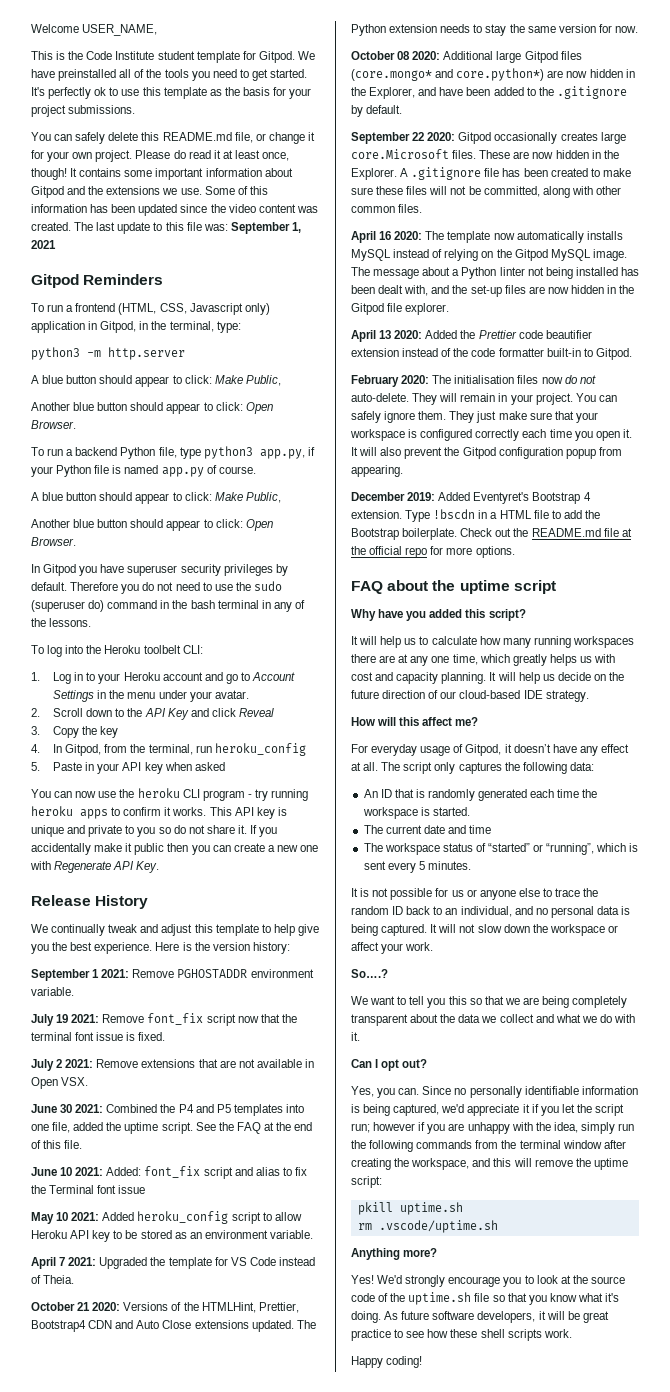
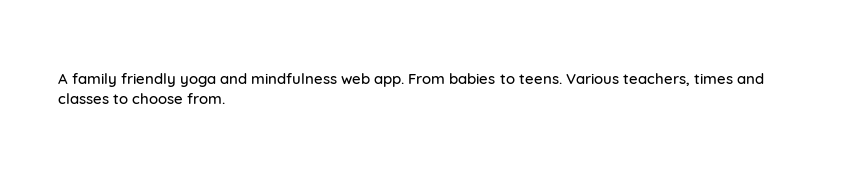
[31,24,158,36] [31,51,315,63] [31,69,308,81] [31,87,312,99] [31,105,136,117] [31,132,315,144] [31,150,290,162] [31,168,293,180] [31,186,268,198] [31,204,318,216] [31,222,301,234] [31,240,56,249] [31,274,164,288] [31,303,270,315] [31,321,241,333] [31,347,185,360] [31,375,281,387] [31,402,273,414] [31,420,76,429] [31,446,315,459] [31,465,256,477] [31,492,281,504] [31,519,273,531] [31,537,76,546] [31,564,288,576] [31,581,282,594] [31,600,305,612] [31,618,92,627] [31,645,203,657] [31,672,296,684] [53,690,249,702] [31,708,274,720] [31,726,119,738] [31,743,306,756] [31,762,225,774] [31,788,309,801] [31,806,287,819] [31,825,278,837] [31,843,319,855] [30,861,160,873] [31,895,149,909] [31,924,319,936] [31,942,290,954] [31,969,314,981] [31,987,74,996] [31,1013,297,1026] [31,1032,166,1041] [31,1059,314,1071] [31,1077,89,1089] [31,1104,304,1116] [31,1122,313,1134] [31,1140,83,1149] [31,1166,307,1179] [31,1185,146,1194] [31,1211,302,1224] [31,1230,313,1242] [31,1257,315,1269] [31,1275,75,1284] [31,1302,299,1313] [31,1320,316,1332] [351,24,638,36] [351,51,582,63] [351,68,635,81] [351,86,627,99] [351,105,403,117] [351,132,626,144] [351,149,619,159] [351,167,631,180] [351,186,621,198] [351,204,423,213] [351,231,623,243] [351,249,627,261] [351,267,639,279] [351,285,635,297] [351,303,450,315] [351,330,592,342] [351,348,632,360] [351,375,596,387] [351,393,617,405] [351,411,598,423] [350,429,632,441] [351,447,622,459] [351,465,403,477] [351,492,591,504] [351,509,600,522] [351,528,632,540] [351,546,515,558] [351,580,556,594] [351,609,526,621] [351,636,634,648] [351,654,616,666] [351,672,625,684] [351,690,589,702] [351,717,479,726] [351,744,629,756] [351,762,594,774] [363,789,598,801] [362,807,470,819] [363,825,492,834] [363,843,639,855] [363,861,471,873] [351,888,599,900] [351,906,631,918] [351,924,618,936] [351,942,434,954] [351,969,388,978] [351,996,628,1008] [351,1014,636,1026] [351,1032,360,1041] [351,1059,428,1071] [351,1086,638,1098] [351,1104,625,1116] [351,1122,635,1134] [351,1140,626,1152] [351,1158,628,1170] [351,1176,382,1188] [357,1202,463,1215] [357,1220,498,1233] [351,1248,438,1260] [351,1275,625,1287] [351,1292,620,1305] [351,1311,609,1323] [351,1329,572,1341] [351,1356,423,1368] Welcome USER_NAME, // This is the Code Institute student template for Gitpod. We have preinstalled all of the tools you need to get started. It's perfectly ok to use this template as the basis for your project submissions. // You can safely delete this README.md file, or change it for your own project. Please do read it at least once, though! It contains some important information about Gitpod and the extensions we use. Some of this information has been updated since the video content was created. The last update to this file was: September 1, 2021 // Gitpod Reminders // To run a frontend (HTML, CSS, Javascript only) application in Gitpod, in the terminal, type: // python3 -m http.server // A blue button should appear to click: Make Public, // Another blue button should appear to click: Open Browser. // To run a backend Python file, type python3 app.py, if your Python file is named app.py of course. // A blue button should appear to click: Make Public, // Another blue button should appear to click: Open Browser. // In Gitpod you have superuser security privileges by default. Therefore you do not need to use the sudo (superuser do) command in the bash terminal in any of the lessons. // To log into the Heroku toolbelt CLI: // 1. Log in to your Heroku account and go to Account Settings in the menu under your avatar. // 2. Scroll down to the API Key and click Reveal // 3. Copy the key // 4. In Gitpod, from the terminal, run heroku_config // 5. Paste in your API key when asked // You can now use the heroku CLI program - try running heroku apps to confirm it works. This API key is unique and private to you so do not share it. If you accidentally make it public then you can create a new one with Regenerate API Key. // Release History // We continually tweak and adjust this template to help give you the best experience. Here is the version history: // September 1 2021: Remove PGHOSTADDR environment variable. // July 19 2021: Remove font_fix script now that the terminal font issue is fixed. // July 2 2021: Remove extensions that are not available in Open VSX. // June 30 2021: Combined the P4 and P5 templates into one file, added the uptime script. See the FAQ at the end of this file. // June 10 2021: Added: font_fix script and alias to fix the Terminal font issue // May 10 2021: Added heroku_config script to allow Heroku API key to be stored as an environment variable. // April 7 2021: Upgraded the template for VS Code instead of Theia. // October 21 2020: Versions of the HTMLHint, Prettier, Bootstrap4 CDN and Auto Close extensions updated. The Python extension needs to stay the same version for now. // October 08 2020: Additional large Gitpod files (core.mongo* and core.python*) are now hidden in the Explorer, and have been added to the .gitignore by default. // September 22 2020: Gitpod occasionally creates large core.Microsoft files. These are now hidden in the Explorer. A .gitignore file has been created to make sure these files will not be committed, along with other common files. // April 16 2020: The template now automatically installs MySQL instead of relying on the Gitpod MySQL image. The message about a Python linter not being installed has been dealt with, and the set-up files are now hidden in the Gitpod file explorer. // April 13 2020: Added the Prettier code beautifier extension instead of the code formatter built-in to Gitpod. // February 2020: The initialisation files now do not auto-delete. They will remain in your project. You can safely ignore them. They just make sure that your workspace is configured correctly each time you open it. It will also prevent the Gitpod configuration popup from appearing. // December 2019: Added Eventyret's Bootstrap 4 extension. Type !bscdn in a HTML file to add the Bootstrap boilerplate. Check out the README.md file at the official repo for more options. // FAQ about the uptime script // Why have you added this script? // It will help us to calculate how many running workspaces there are at any one time, which greatly helps us with cost and capacity planning. It will help us decide on the future direction of our cloud-based IDE strategy. // How will this affect me? // For everyday usage of Gitpod, it doesn’t have any effect at all. The script only captures the following data: // An ID that is randomly generated each time the workspace is started. // The current date and time // The workspace status of “started” or “running”, which is sent every 5 minutes. // It is not possible for us or anyone else to trace the random ID back to an individual, and no personal data is being captured. It will not slow down the workspace or affect your work. // So….? // We want to tell you this so that we are being completely transparent about the data we collect and what we do with it. // Can I opt out? // Yes, you can. Since no personally identifiable information is being captured, we'd appreciate it if you let the script run; however if you are unhappy with the idea, simply run the following commands from the terminal window after creating the workspace, and this will remove the uptime script: // pkill uptime.sh // rm .vscode/uptime.sh // Anything more? // Yes! We'd strongly encourage you to look at the source code of the uptime.sh file so that you know what it's doing. As future software developers, it will be great practice to see how these shell scripts work. // Happy coding! -> [58,73,764,87] [58,93,226,104] A family friendly yoga and mindfulness web app. From babies to teens. Various teachers, times and classes to choose from.

